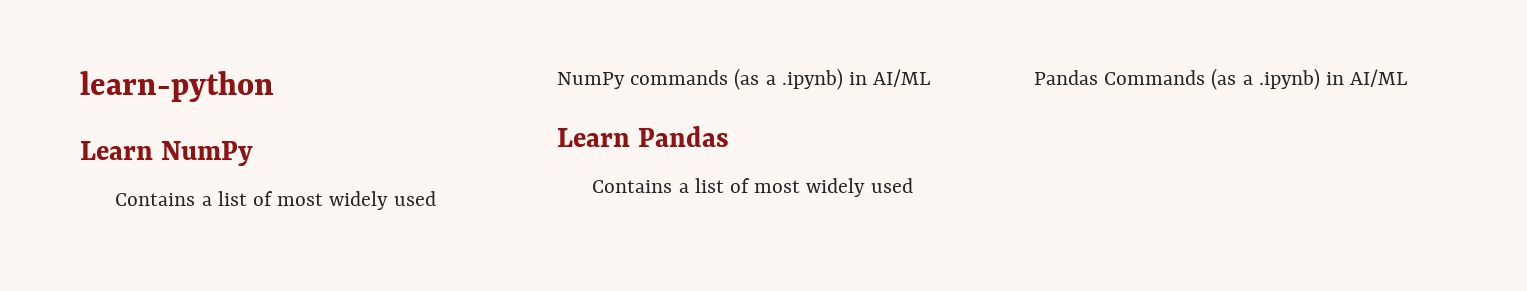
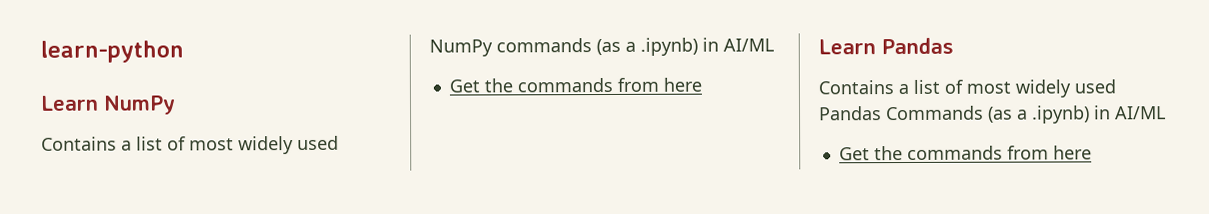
(931, 78) none -> [448,77,702,93] // Get the commands from here
(1408, 78) none -> [838,145,1092,161] // Get the commands from here

